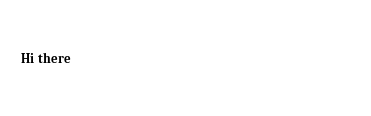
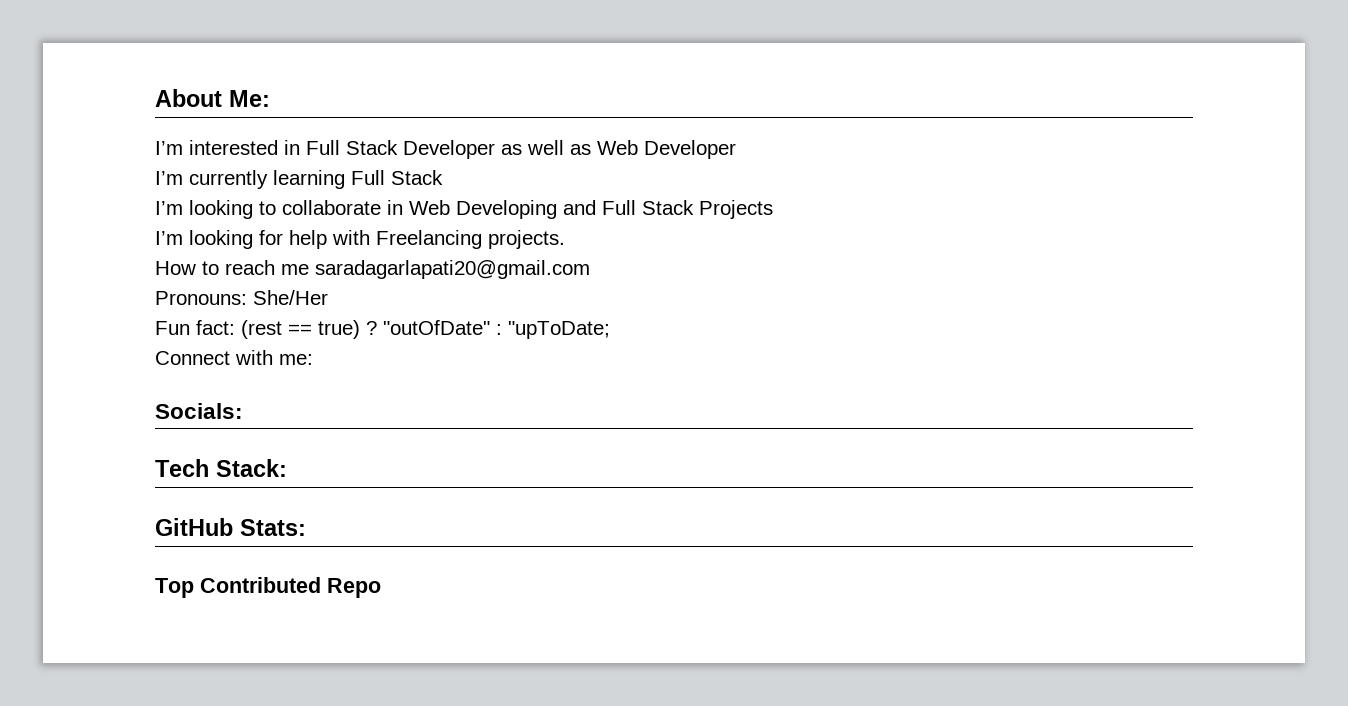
[21,52,71,63] Hi there -> [155,89,270,107] [155,140,736,159] [155,170,443,189] [155,200,773,219] [155,230,565,249] [155,260,590,279] [155,290,328,305] [155,320,610,339] [155,350,313,365] [155,403,243,419] [155,459,287,477] [155,518,306,536] [155,577,381,598] About Me: // I’m interested in Full Stack Developer as well as Web Developer // I’m currently learning Full Stack // I’m looking to collaborate in Web Developing and Full Stack Projects // I’m looking for help with Freelancing projects. // How to reach me saradagarlapati20@gmail.com // Pronouns: She/Her // Fun fact: (rest == true) ? "outOfDate" : "upToDate; // Connect with me: // Socials: // Tech Stack: // GitHub Stats: // Top Contributed Repo

